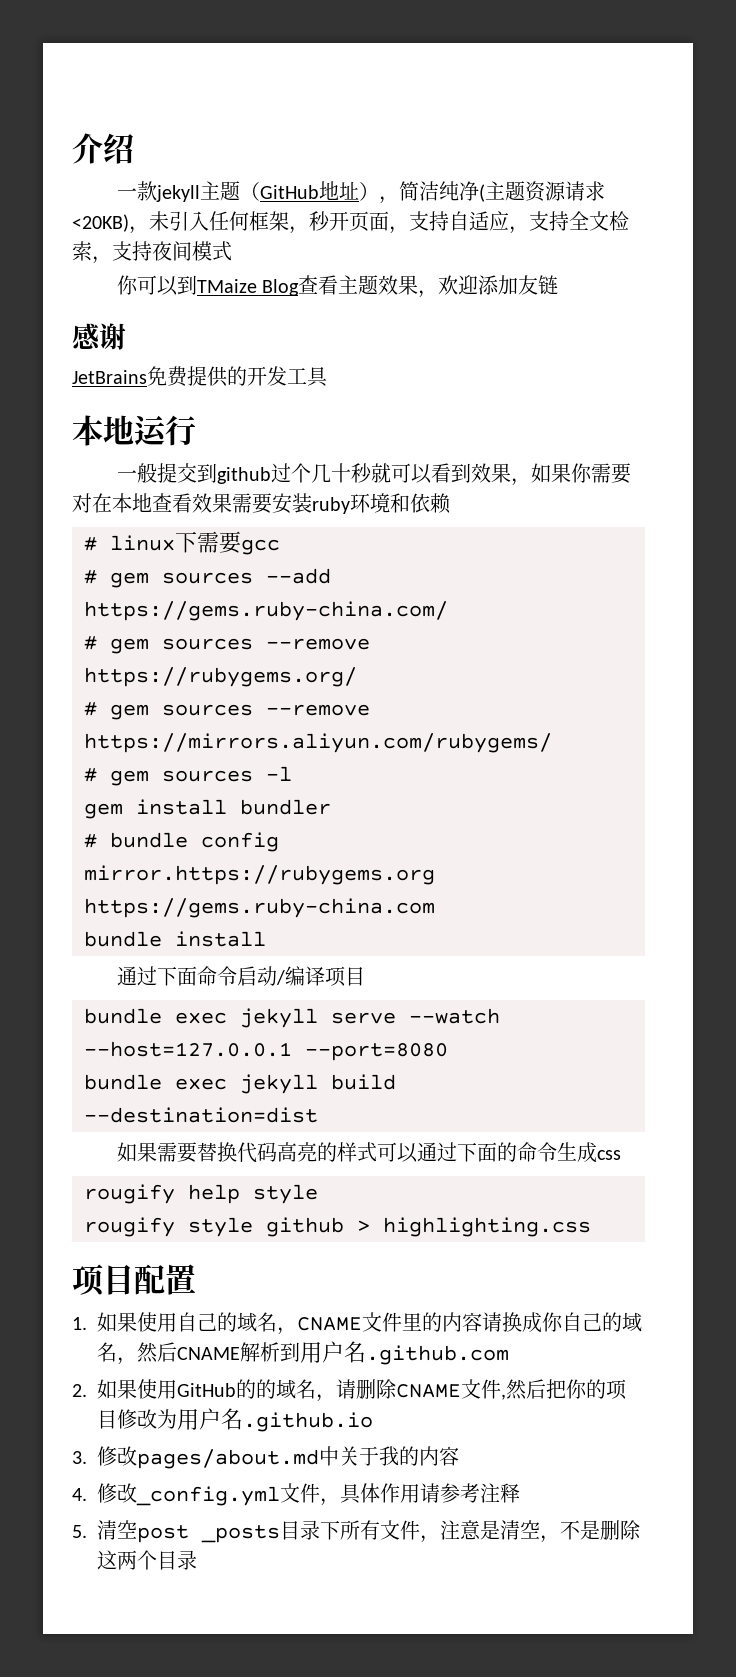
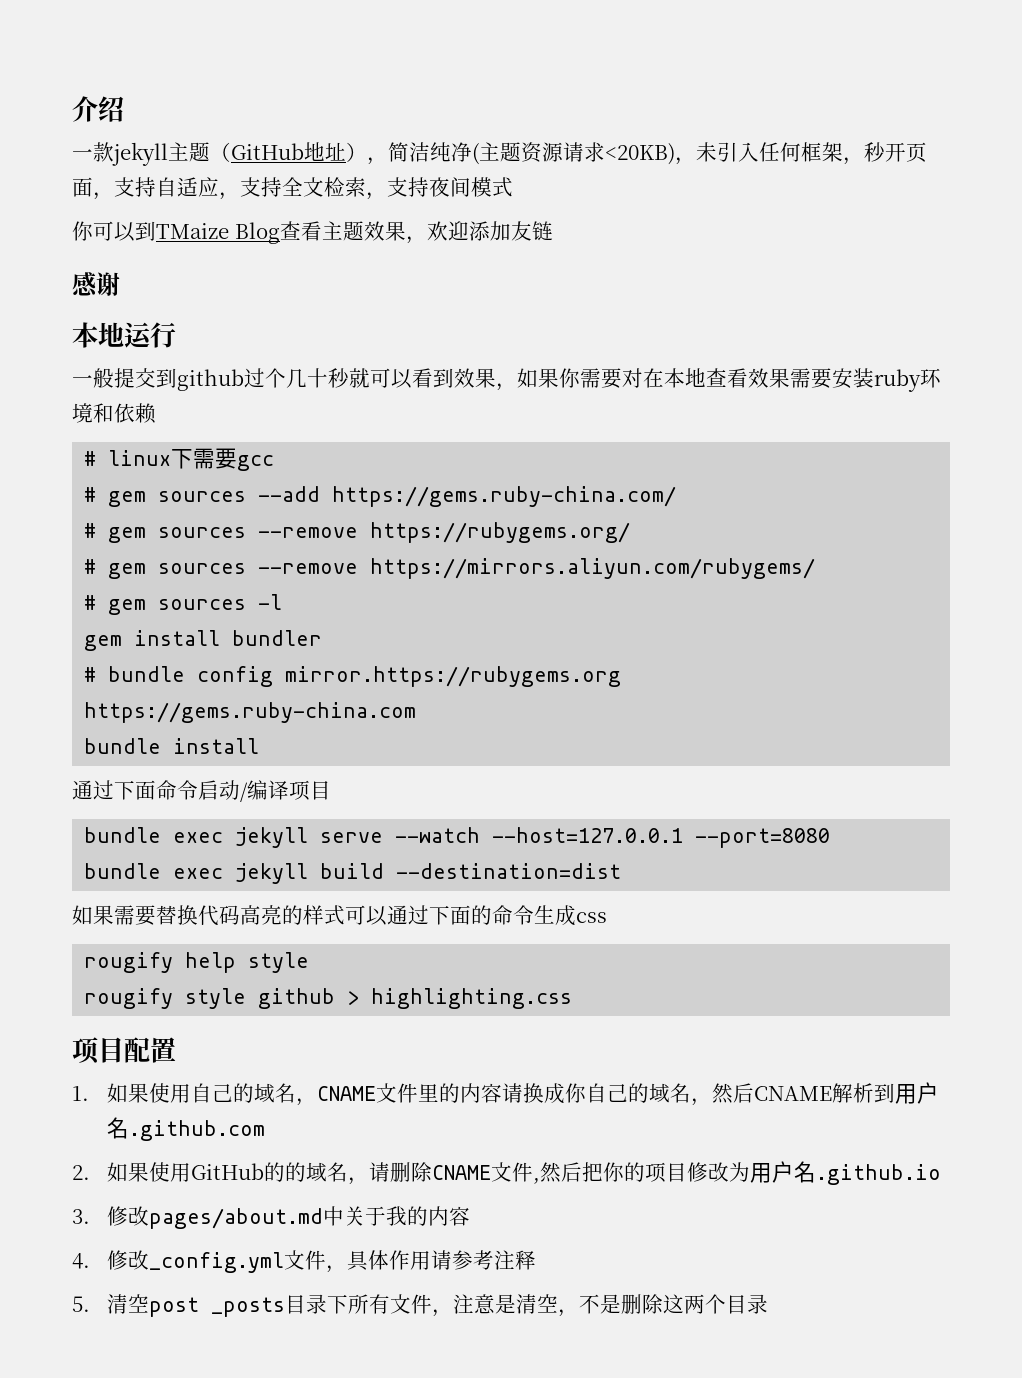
[72,366,328,387] // JetBrains免费提供的开发工具 -> (120, 284) none

